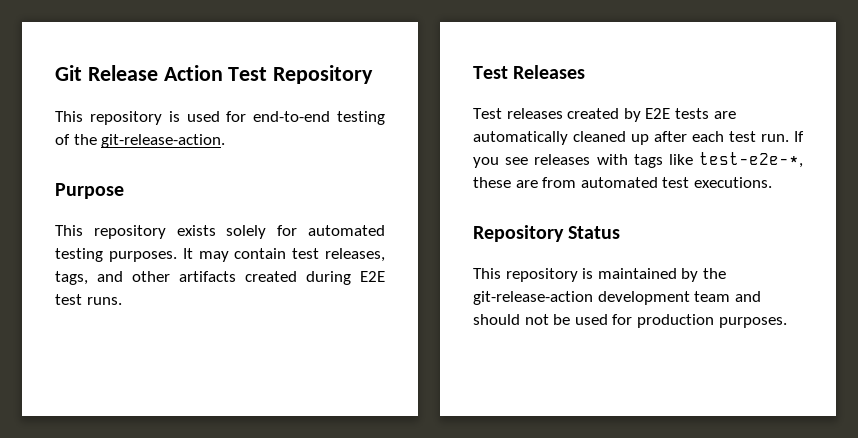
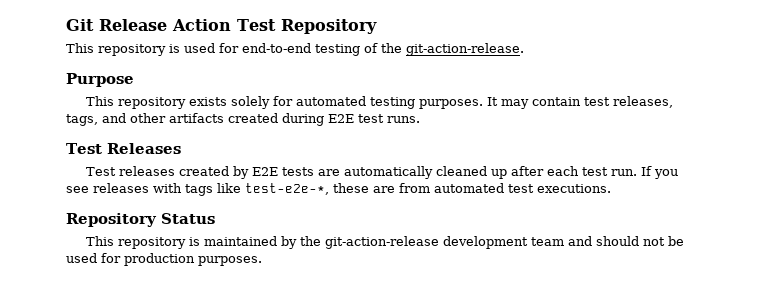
[101,134,226,148] git-release-action. -> [406,43,524,56] git-action-release.
[473,291,593,305] git-release-action -> [324,236,439,249] git-action-release

